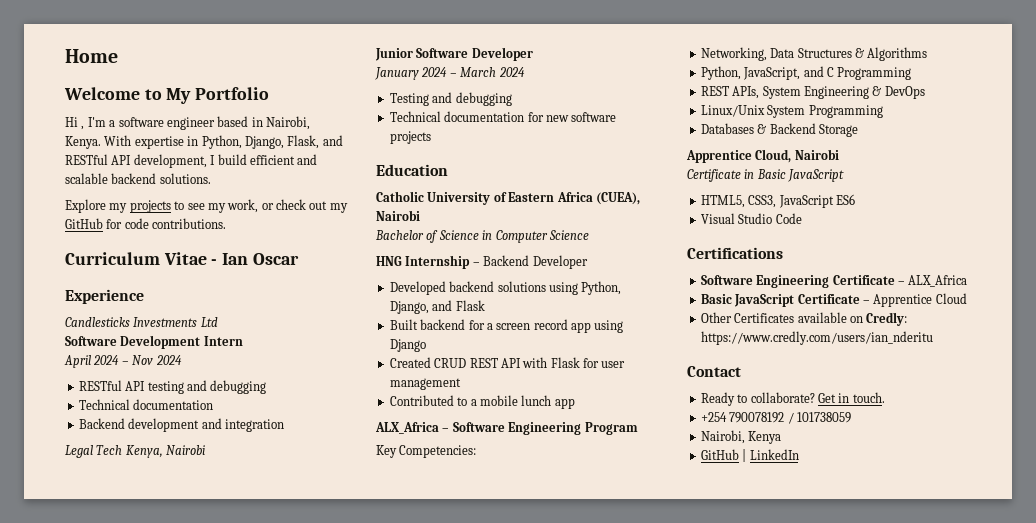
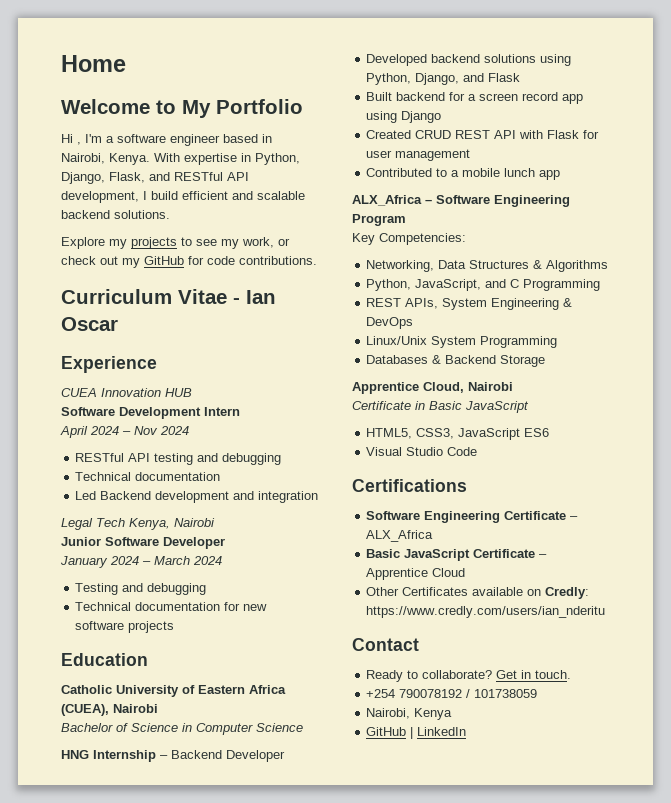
[65,317,218,327] Candlesticks Investments Ltd -> [61,388,192,397] CUEA Innovation HUB
(214, 404) none -> [75,491,97,500] Led

